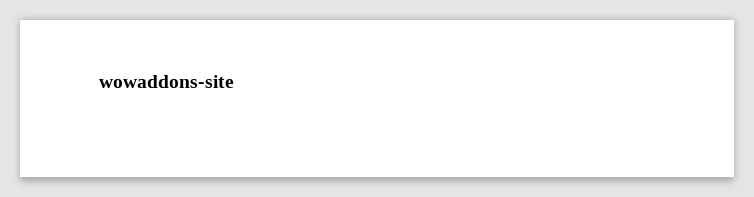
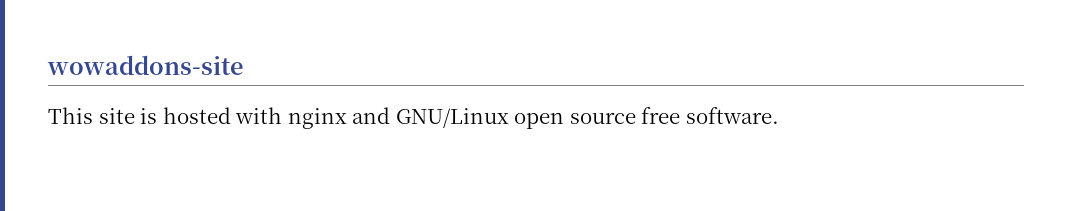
(234, 81) none -> [48,107,779,129] // This site is hosted with nginx and GNU/Linux open source free software.

